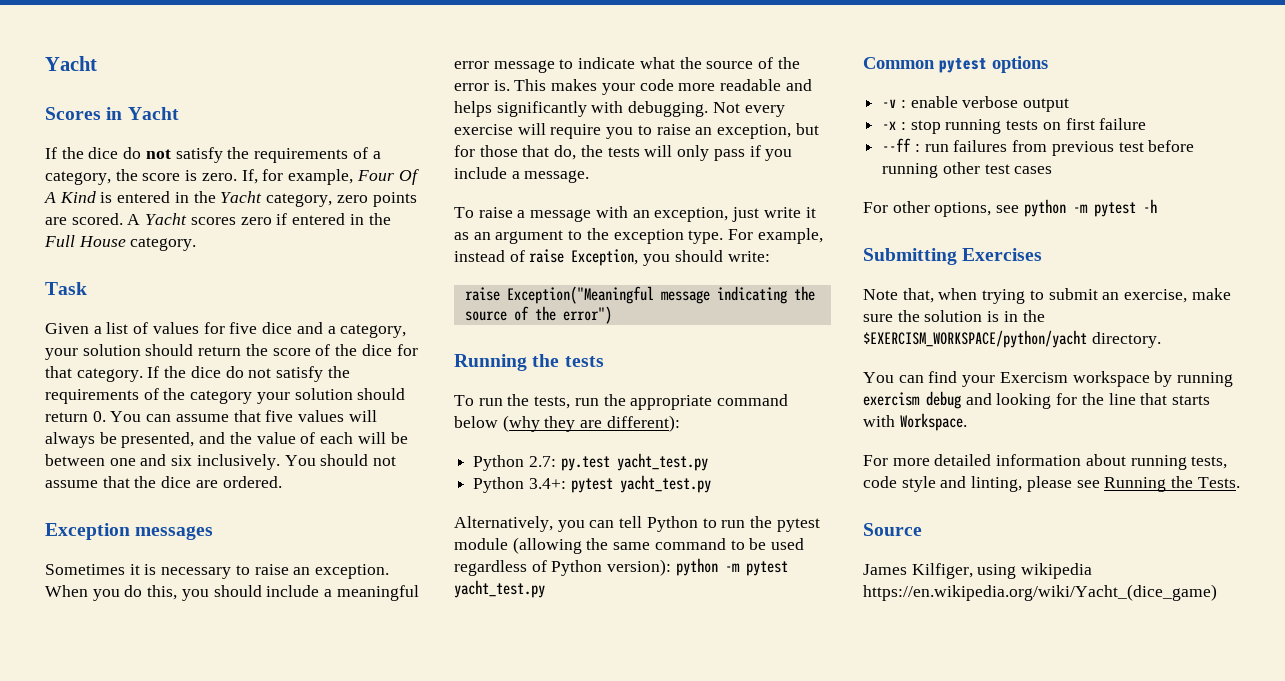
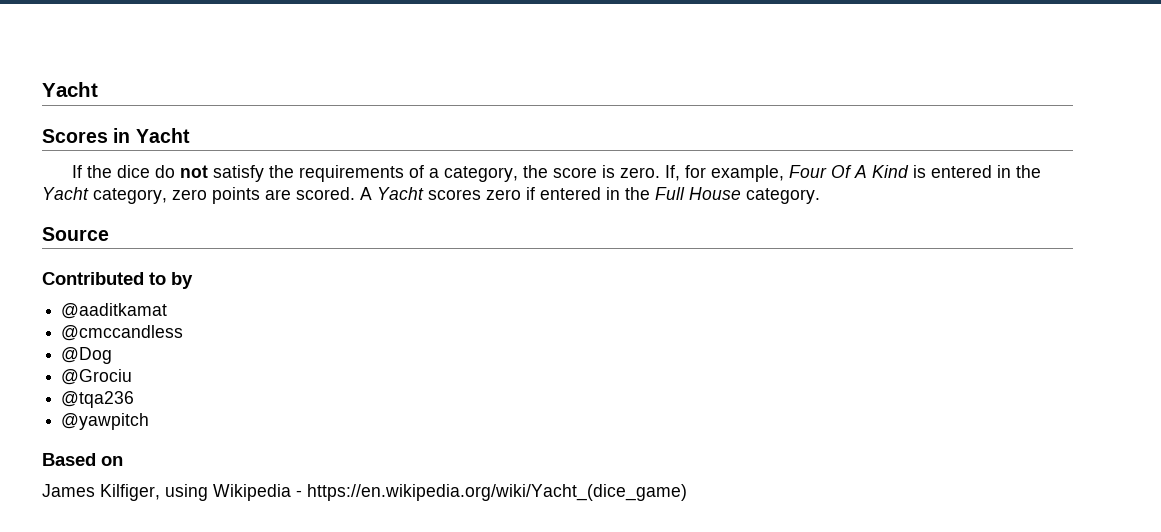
[45,282,87,295] [45,322,407,338] [45,344,418,360] [45,366,350,382] [45,388,406,404] [45,410,377,422] [45,432,408,448] [45,454,397,470] [45,476,282,488] [45,523,214,540] [45,564,390,579] [45,585,419,601] [454,57,800,73] [454,79,812,95] [454,101,785,117] [454,123,819,139] [454,145,793,161] [454,167,590,183] [454,206,816,222] [454,228,823,244] [454,249,770,266] [464,286,815,304] [464,306,612,324] [454,354,604,371] [454,394,789,410] [454,415,680,432] [473,453,708,471] [473,475,711,493] [454,516,820,532] [454,537,805,554] [454,558,788,576] [454,580,545,598] [863,56,1048,73] [882,96,1070,112] [882,118,1147,134] [882,138,1195,156] [882,162,1053,178] [863,199,1157,217] [863,248,1043,265] [863,288,1231,304] [863,310,1045,322] [863,330,1161,348] [863,371,1234,387] [863,391,1211,409] [863,413,967,431] [863,454,1228,470] [863,476,1240,492] [863,523,922,536] Task // Given a list of values for five dice and a category, your solution should return the score of the dice for that category. If the dice do not satisfy the requirements of the category your solution should return 0. You can assume that five values will always be presented, and the value of each will be between one and six inclusively. You should not assume that the dice are ordered. // Exception messages // Sometimes it is necessary to raise an exception. When you do this, you should include a meaningful error message to indicate what the source of the error is. This makes your code more readable and helps significantly with debugging. Not every exercise will require you to raise an exception, but for those that do, the tests will only pass if you include a message. // To raise a message with an exception, just write it as an argument to the exception type. For example, instead of raise Exception, you should write: // raise Exception("Meaningful message indicating the source of the error") // Running the tests // To run the tests, run the appropriate command below (why they are different): // Python 2.7: py.test yacht_test.py // Python 3.4+: pytest yacht_test.py // Alternatively, you can tell Python to run the pytest module (allowing the same command to be used regardless of Python version): python -m pytest yacht_test.py // Common pytest options // -v : enable verbose output // -x : stop running tests on first failure // --ff : run failures from previous test before running other test cases // For other options, see python -m pytest -h // Submitting Exercises // Note that, when trying to submit an exercise, make sure the solution is in the $EXERCISM_WORKSPACE/python/yacht directory. // You can find your Exercism workspace by running exercism debug and looking for the line that starts with Workspace. // For more detailed information about running tests, code style and linting, please see Running the Tests. // Source -> [42,227,109,241] [42,272,193,289] [61,303,168,319] [61,325,184,341] [61,347,113,364] [61,369,133,385] [61,391,135,408] [61,413,150,430] [42,453,123,466] Source // Contributed to by // @aaditkamat // @cmccandless // @Dog // @Grociu // @tqa236 // @yawpitch // Based on
[1021,563,1093,579] wikipedia -> [213,484,302,501] Wikipedia -

